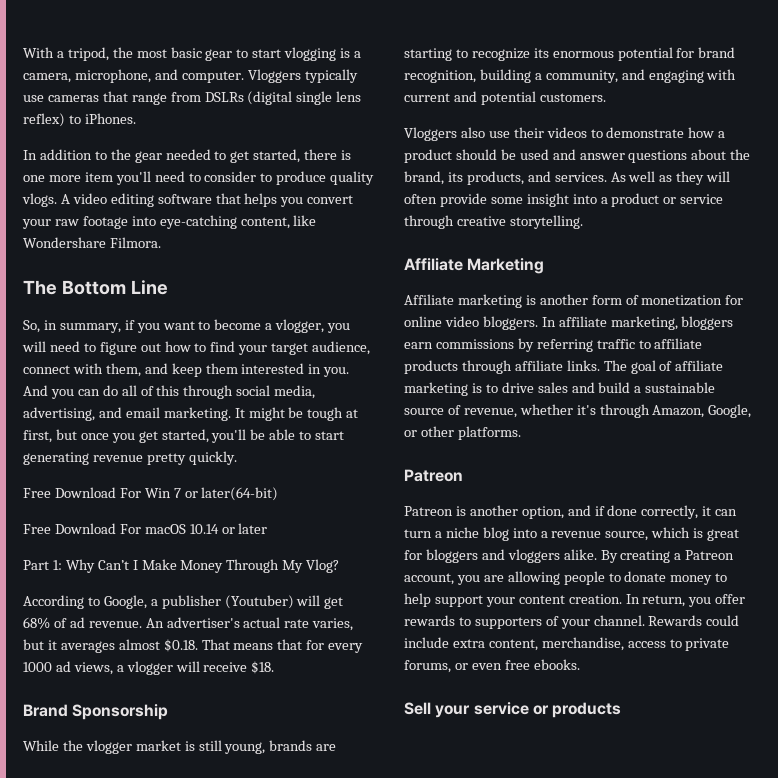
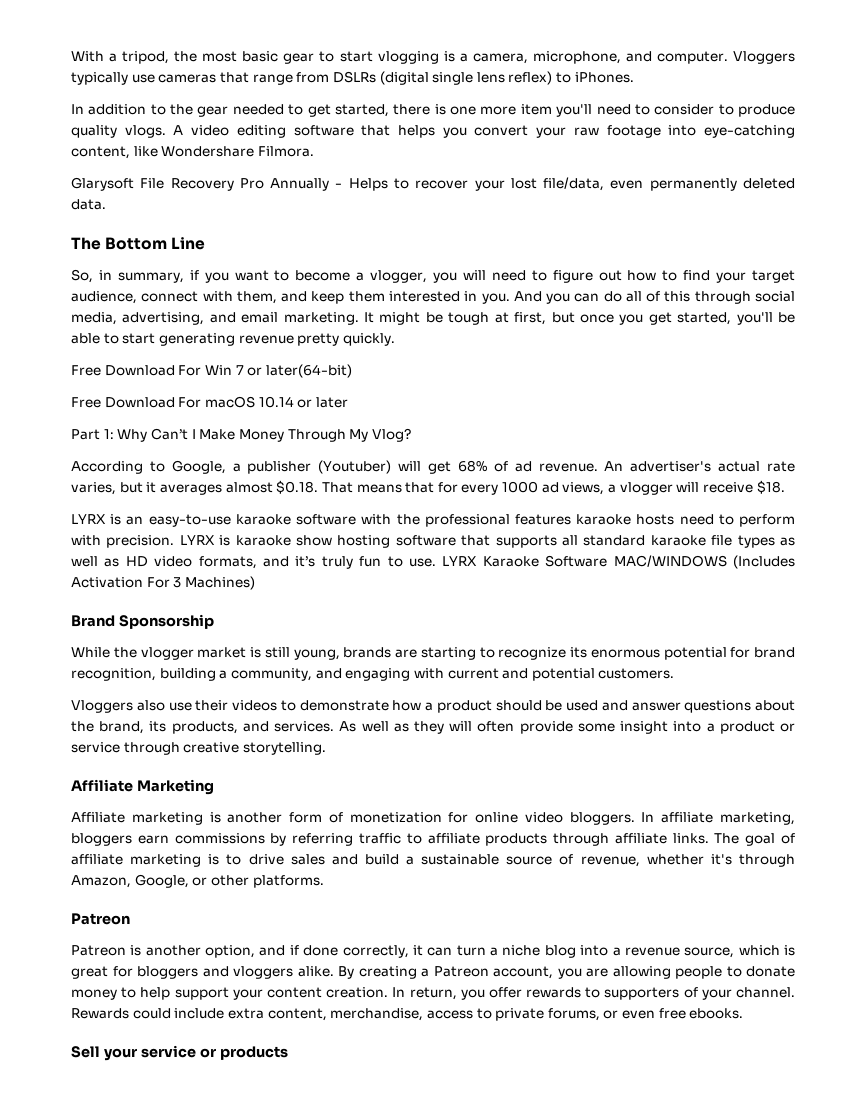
(161, 242) none -> [71,177,796,191] [71,199,106,210] // Glarysoft File Recovery Pro Annually - Helps to recover your lost file/data, even permanently deleted data.
(275, 667) none -> [71,514,795,527] [71,535,795,548] [71,555,795,569] [71,576,255,590] // LYRX is an easy-to-use karaoke software with the professional features karaoke hosts need to perform with precision. LYRX is karaoke show hosting software that supports all standard karaoke file types as well as HD video formats, and it’s truly fun to use. LYRX Karaoke Software MAC/WINDOWS (Includes Activation For 3 Machines)

